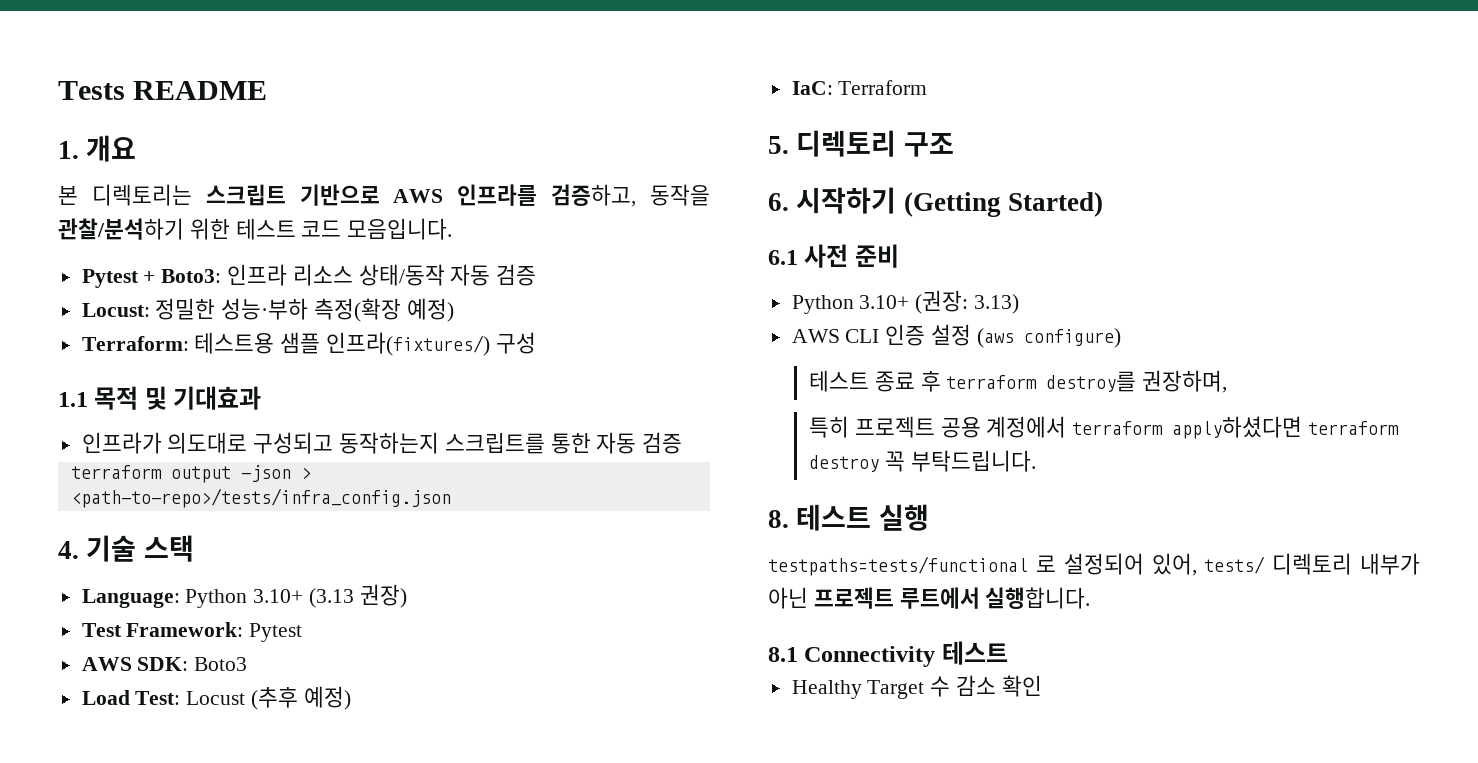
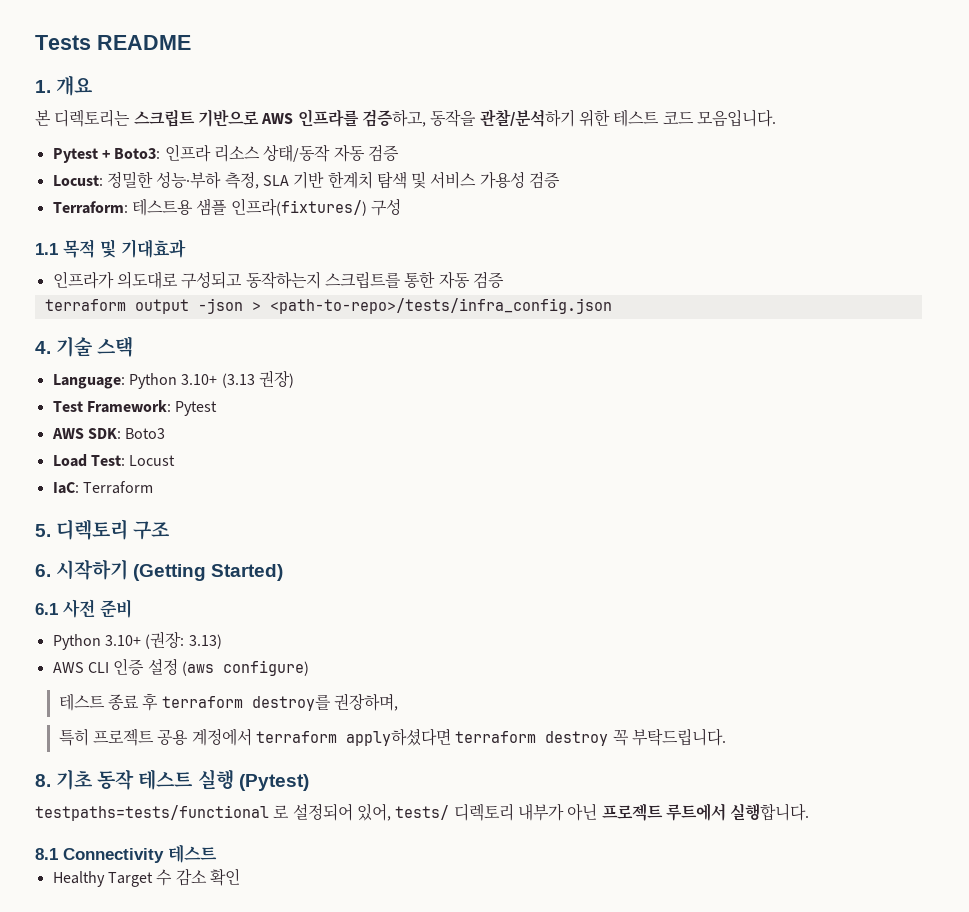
[314,298,454,322] 측정(확장 예정) -> [224,171,561,189] 측정, SLA 기반 한계치 탐색 및 서비스 가용성 검증
[251,686,351,710] (추후 예정) -> (176, 460) none
(789, 519) none -> [56,769,135,790] 기초 동작
(929, 517) none -> [238,774,309,791] (Pytest)

